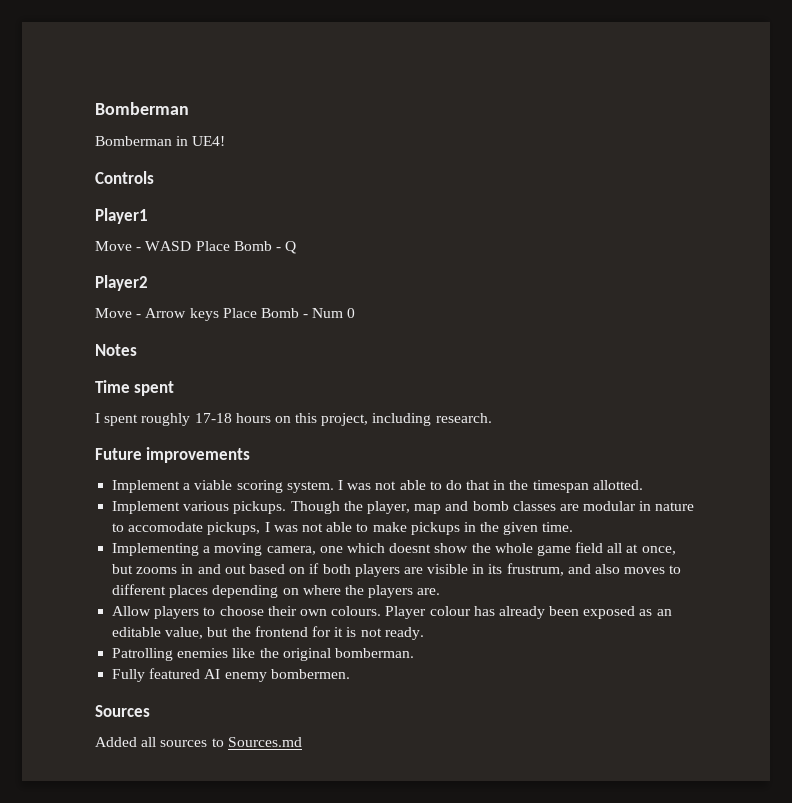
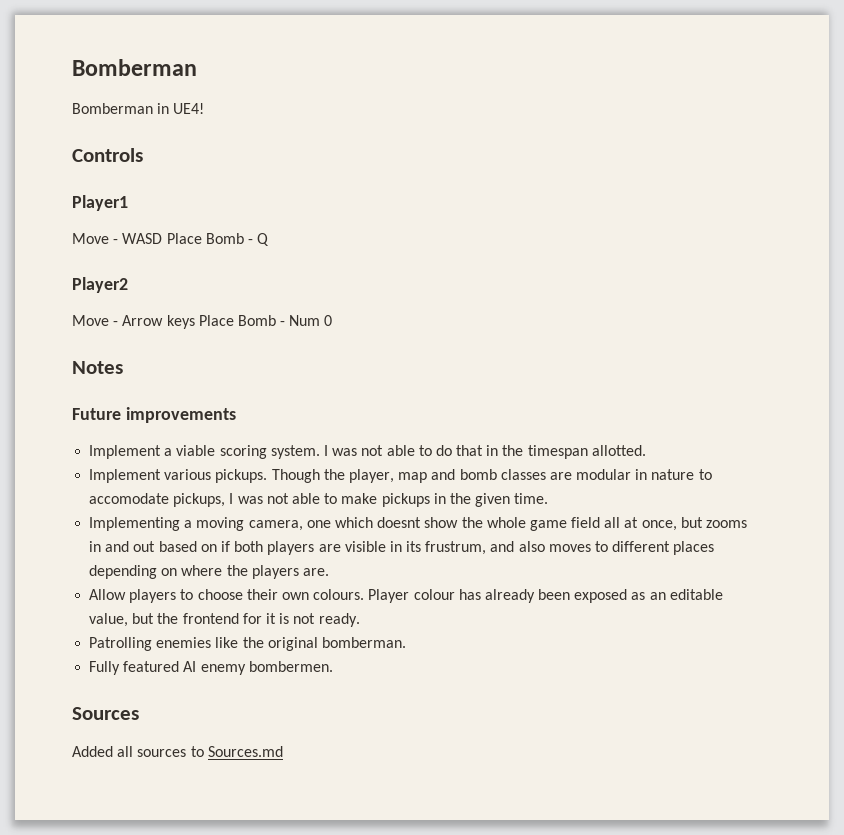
[95,380,175,396] [95,413,492,426] // Time spent // I spent roughly 17-18 hours on this project, including research. -> (123, 367) none

